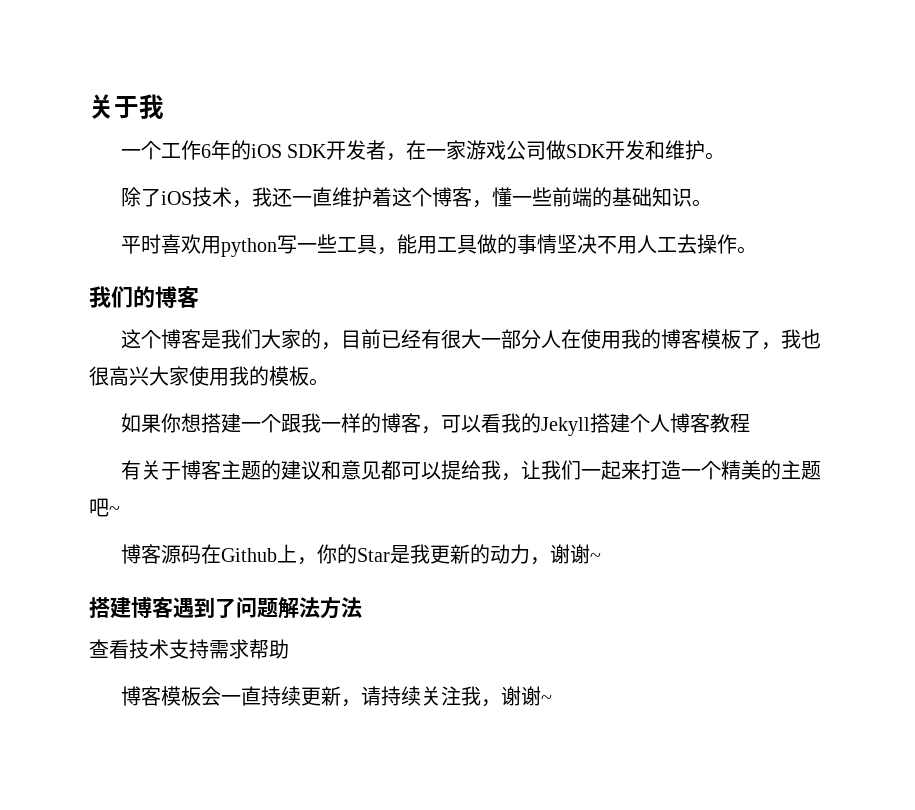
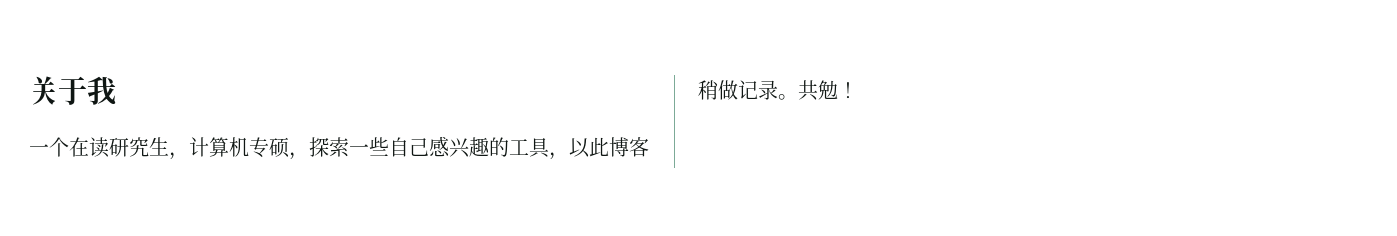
[160,140,726,161] [120,187,712,208] [120,234,757,257] [89,286,199,308] [120,329,821,350] [89,366,329,386] [120,413,750,436] [120,460,821,481] [89,498,120,517] [120,544,601,565] [89,597,362,619] [89,639,289,659] [120,686,552,707] 工作6年的iOS SDK开发者，在一家游戏公司做SDK开发和维护。 // 除了iOS技术，我还一直维护着这个博客，懂一些前端的基础知识。 // 平时喜欢用python写一些工具，能用工具做的事情坚决不用人工去操作。 // 我们的博客 // 这个博客是我们大家的，目前已经有很大一部分人在使用我的博客模板了，我也很高兴大家使用我的模板。 // 如果你想搭建一个跟我一样的博客，可以看我的Jekyll搭建个人博客教程 // 有关于博客主题的建议和意见都可以提给我，让我们一起来打造一个精美的主题吧~ // 博客源码在Github上，你的Star是我更新的动力，谢谢~ // 搭建博客遇到了问题解法方法 // 查看技术支持需求帮助 // 博客模板会一直持续更新，请持续关注我，谢谢~ -> [69,136,649,160] [698,80,858,101] 在读研究生，计算机专硕，探索一些自己感兴趣的工具，以此博客稍做记录。共勉！

